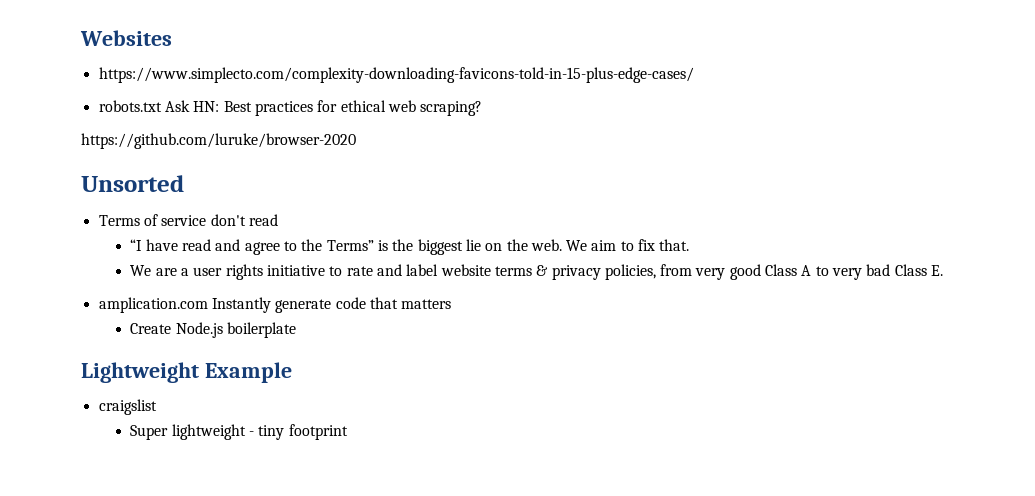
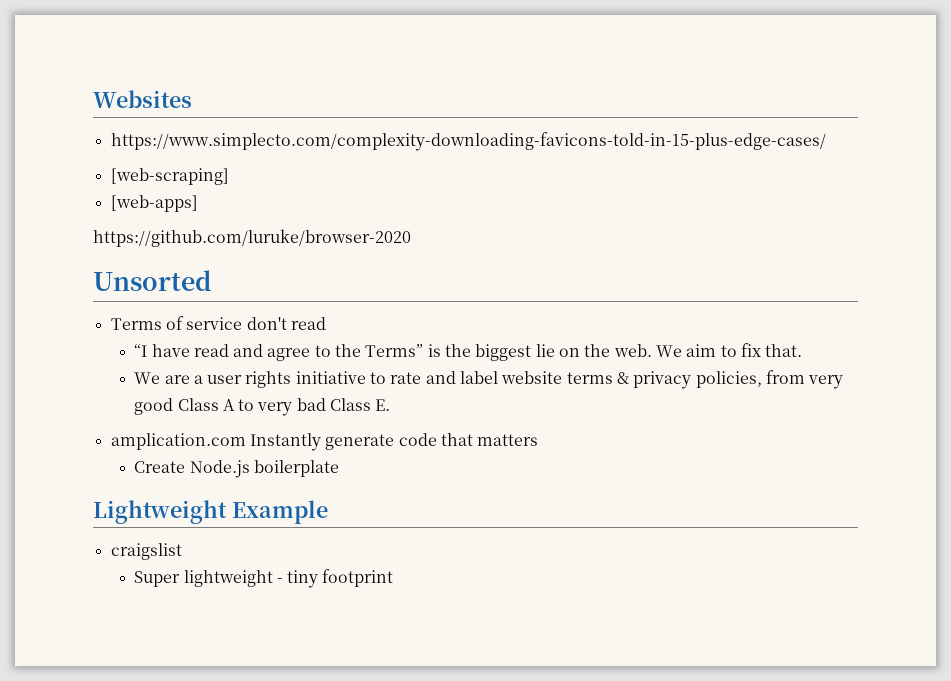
[98,100,483,116] robots.txt Ask HN: Best practices for ethical web scraping? -> [110,168,229,185] [110,195,198,212] [web-scraping] // [web-apps]

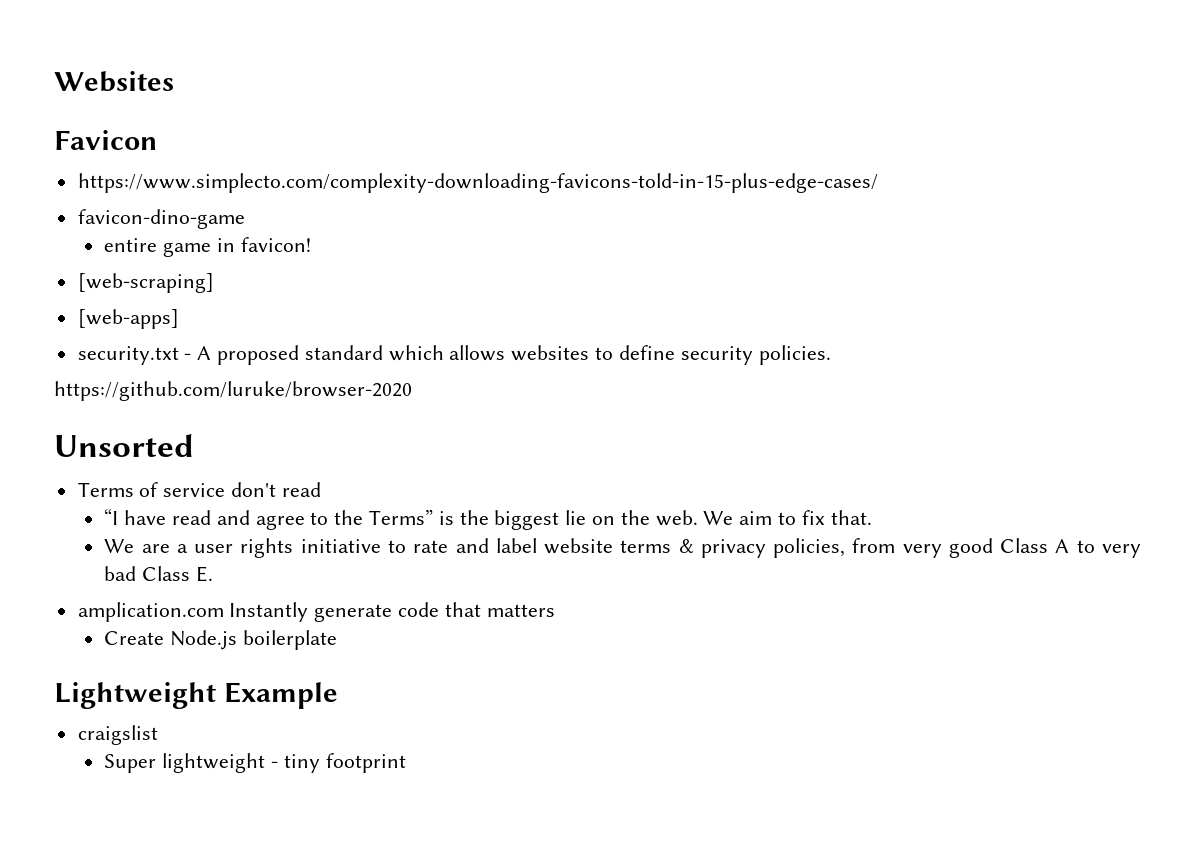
(192, 99) none -> [54,130,157,150] // Favicon
[110,168,229,185] [110,195,198,212] [web-scraping] // [web-apps] -> [77,209,245,229] [104,237,311,257] [77,273,214,293] [77,309,179,329] [77,345,831,365] favicon-dino-game // entire game in favicon! // [web-scraping] // [web-apps] // security.txt - A proposed standard which allows websites to define security policies.

